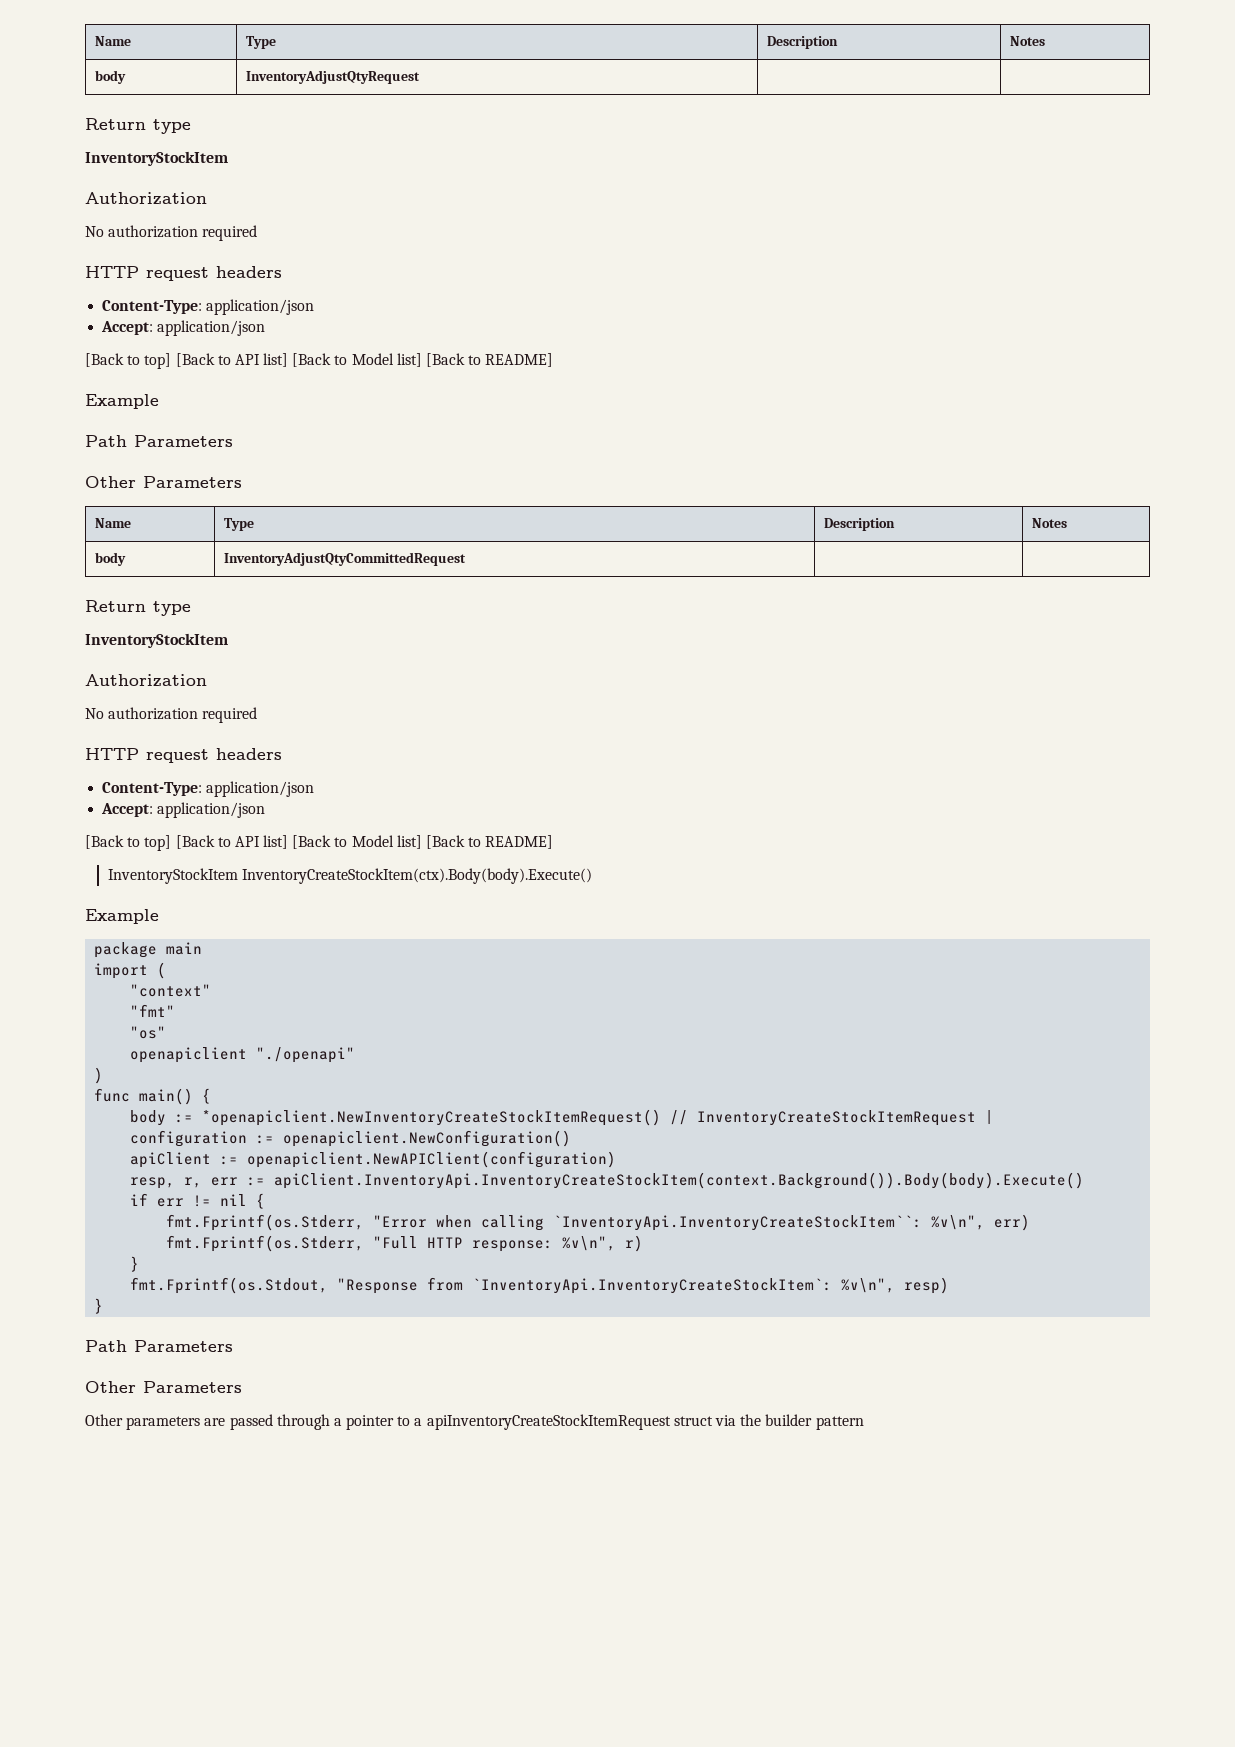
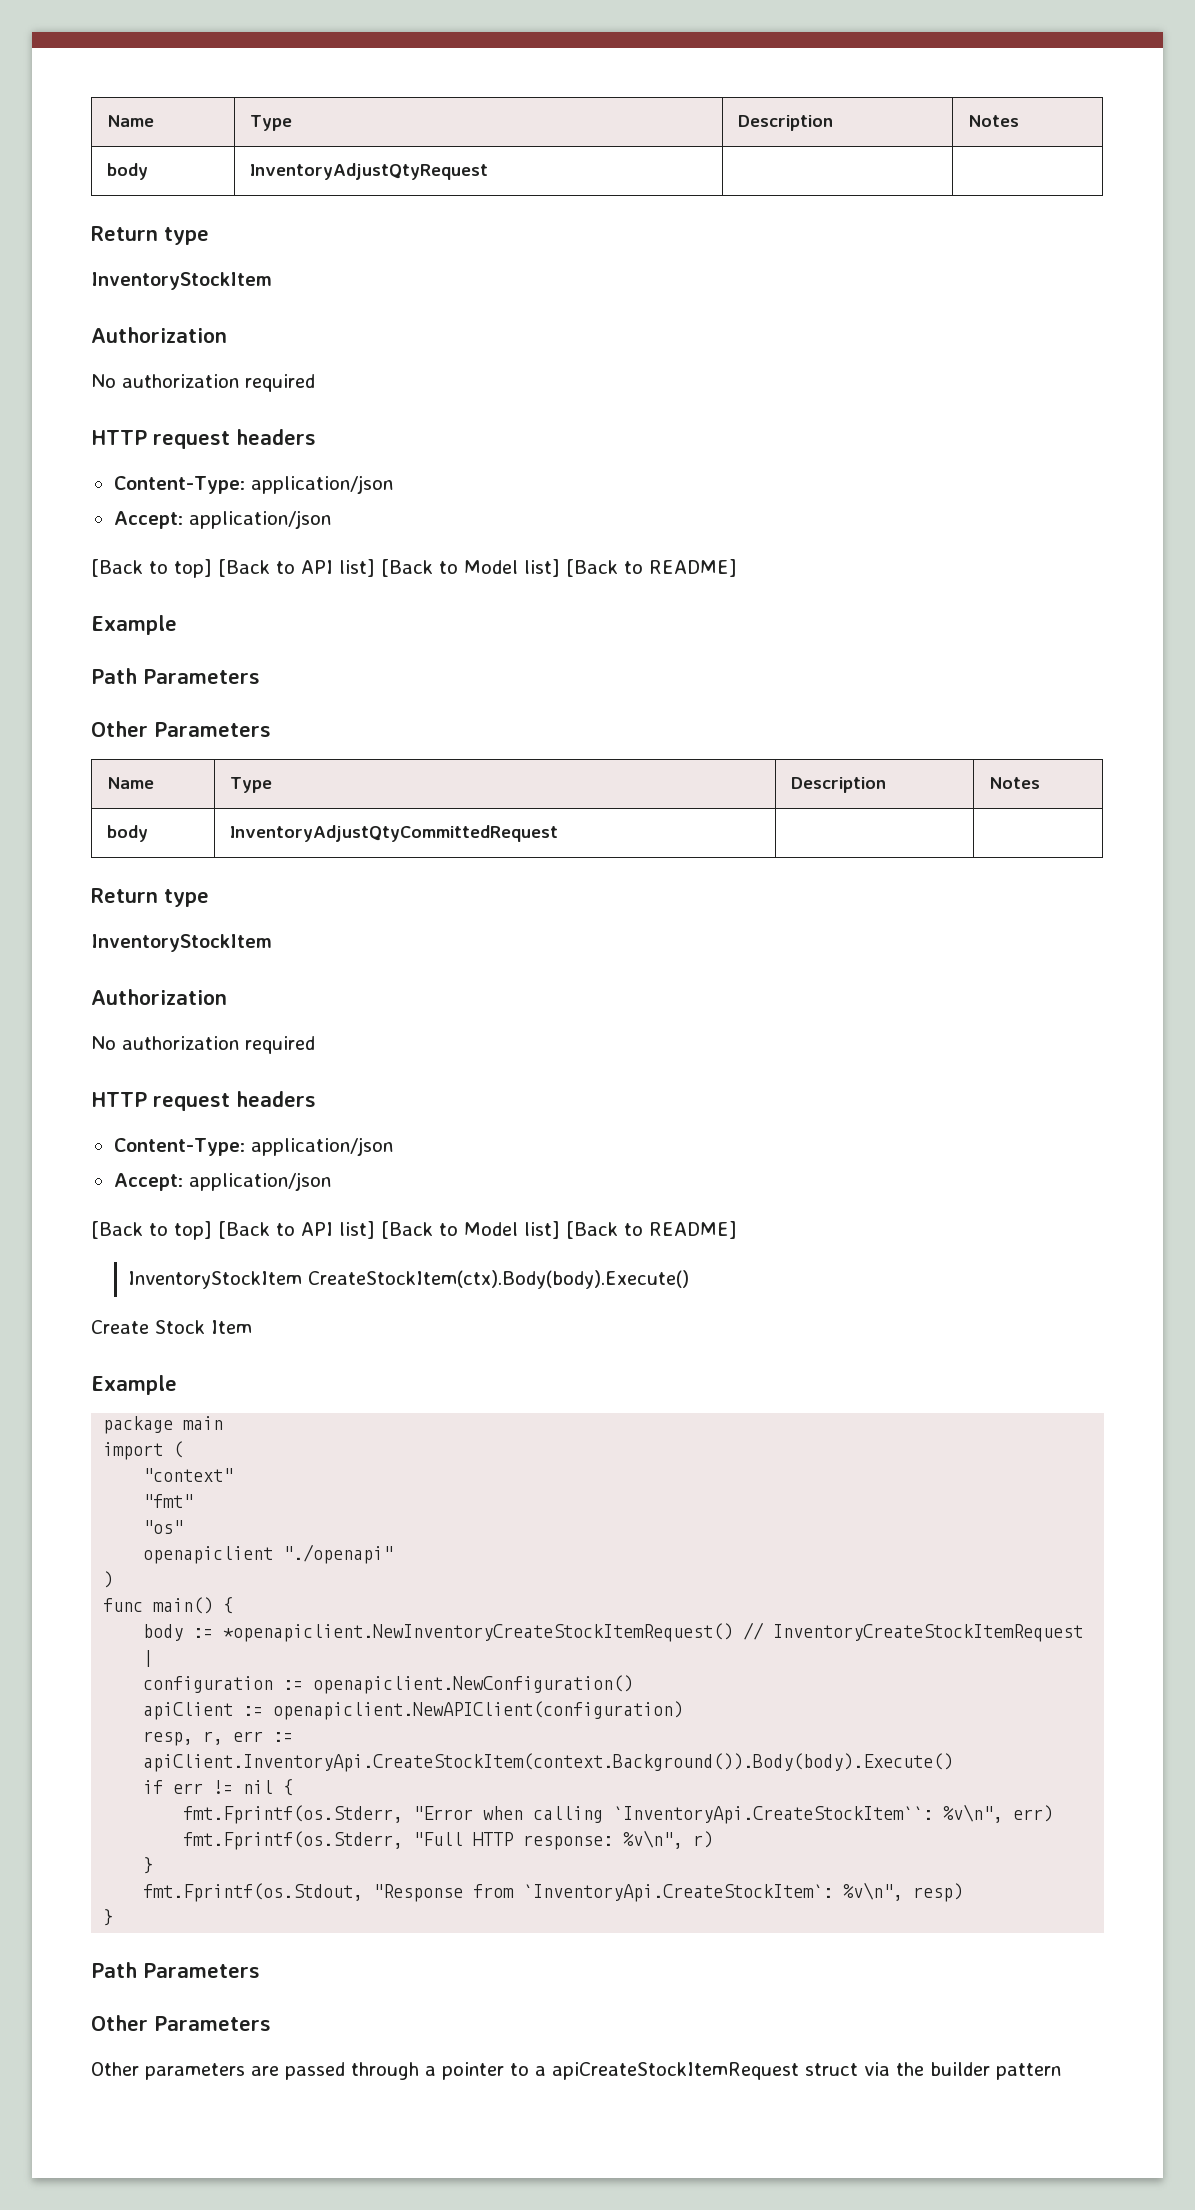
[242,868,593,884] InventoryCreateStockItem(ctx).Body(body).Execute() -> [308,1270,690,1289] [91,1320,252,1334] CreateStockItem(ctx).Body(body).Execute() // Create Stock Item
[274,1172,1085,1189] apiClient.InventoryApi.InventoryCreateStockItem(context.Background()).Body(body).Execute() -> [143,1753,954,1772] apiClient.InventoryApi.CreateStockItem(context.Background()).Body(body).Execute()
[553,1215,923,1231] `InventoryApi.InventoryCreateStockItem``: -> [613,1806,934,1824] `InventoryApi.CreateStockItem``:
[472,1278,833,1294] `InventoryApi.InventoryCreateStockItem`: -> [523,1884,834,1902] `InventoryApi.CreateStockItem`:
[426,1414,671,1430] apiInventoryCreateStockItemRequest -> [552,2062,799,2080] apiCreateStockItemRequest

